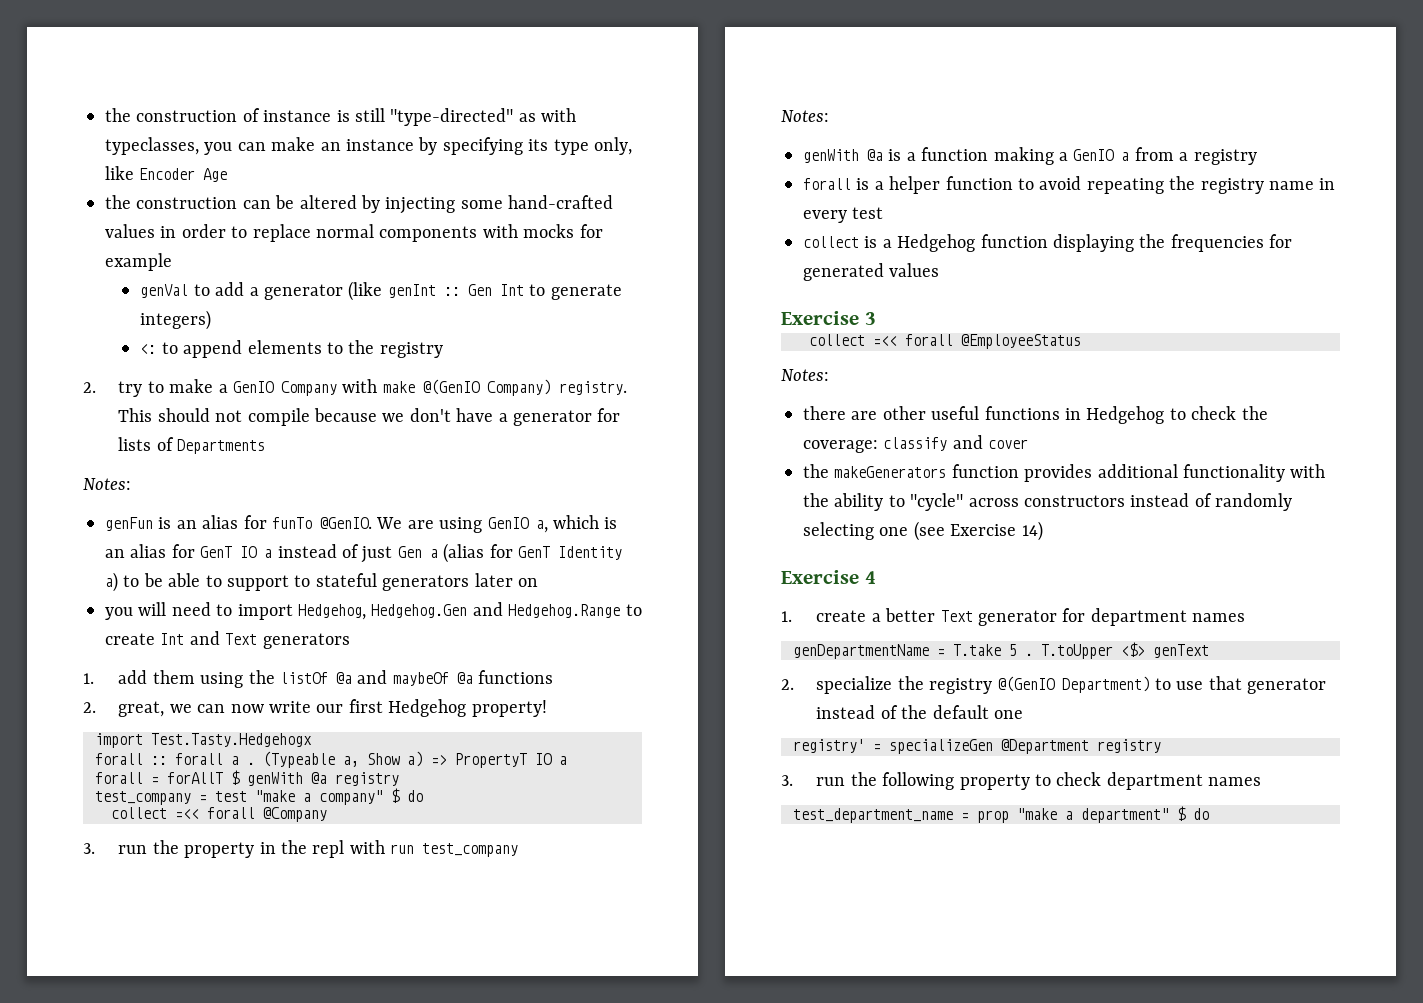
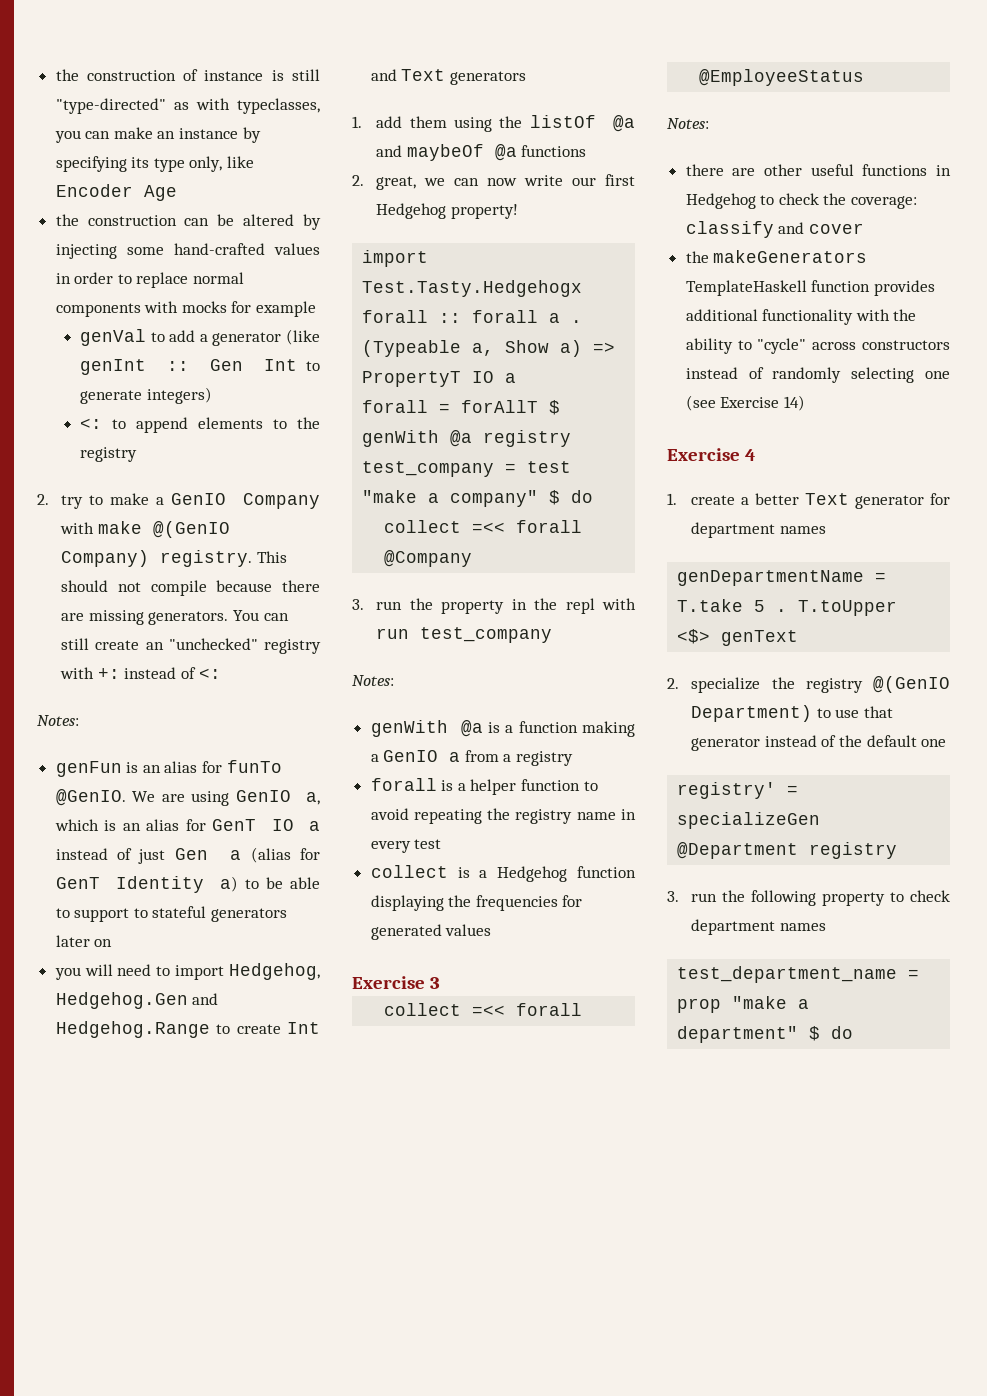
[382,408,621,426] [118,437,266,454] we don't have a generator for lists of Departments -> [282,580,320,592] [61,610,289,625] [61,638,321,654] [60,667,221,679] there are missing generators. You can still create an "unchecked" registry with +: instead of <:
(947, 472) none -> [685,280,807,296] TemplateHaskell

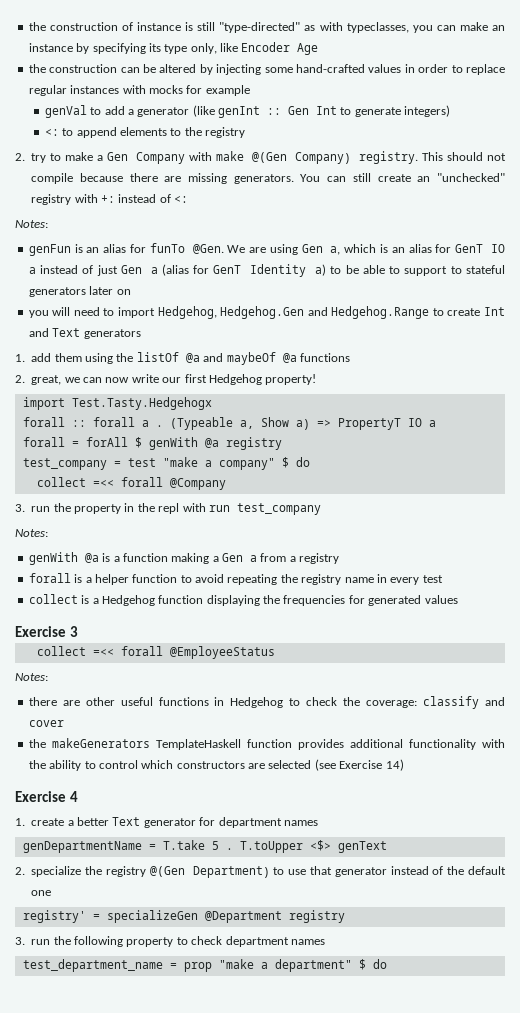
[193,272,245,284] [55,303,141,317] normal components -> [28,85,120,96] regular instances
[171,493,227,505] GenIO -> [106,152,128,161] Gen
[152,521,230,538] @(GenIO -> [252,152,288,163] @(Gen
[55,789,126,806] @GenIO. -> [192,244,224,254] @Gen.
[235,790,291,802] GenIO -> [301,244,323,253] Gen
[461,400,539,413] forAllT -> [85,437,128,447] forAll
[383,750,439,762] GenIO -> [222,553,243,562] Gen
[757,338,950,354] [685,367,950,383] "cycle" across constructors instead of randomly selecting one -> [98,760,312,769] control which constructors are selected
[873,676,950,693] @(GenIO -> [149,866,185,877] @(Gen

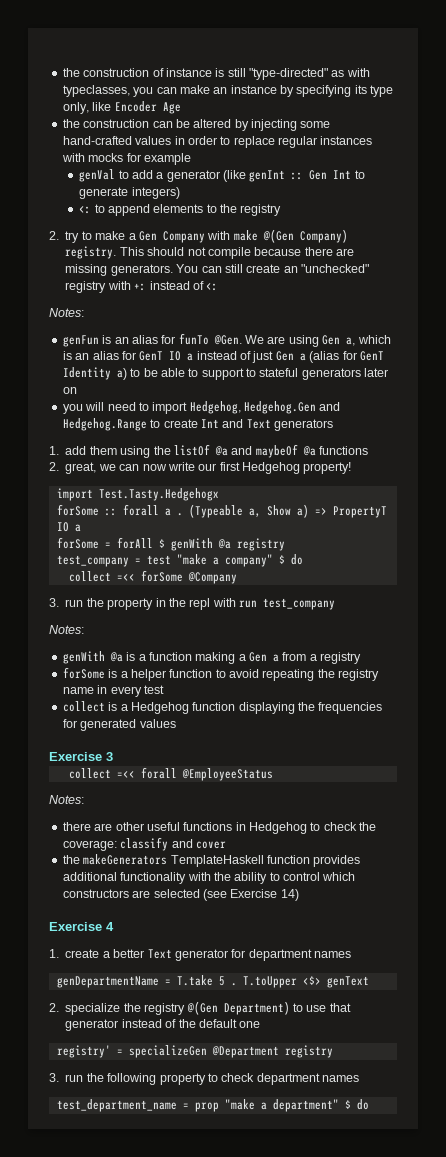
[22,417,65,427] forall -> [56,504,99,516] forSome
[22,437,65,447] forall -> [56,537,99,549] forSome
[120,477,163,487] forall -> [140,570,183,582] forSome
[28,573,71,583] forall -> [62,667,105,679] forSome

